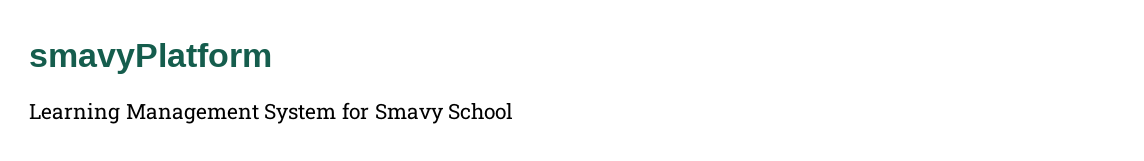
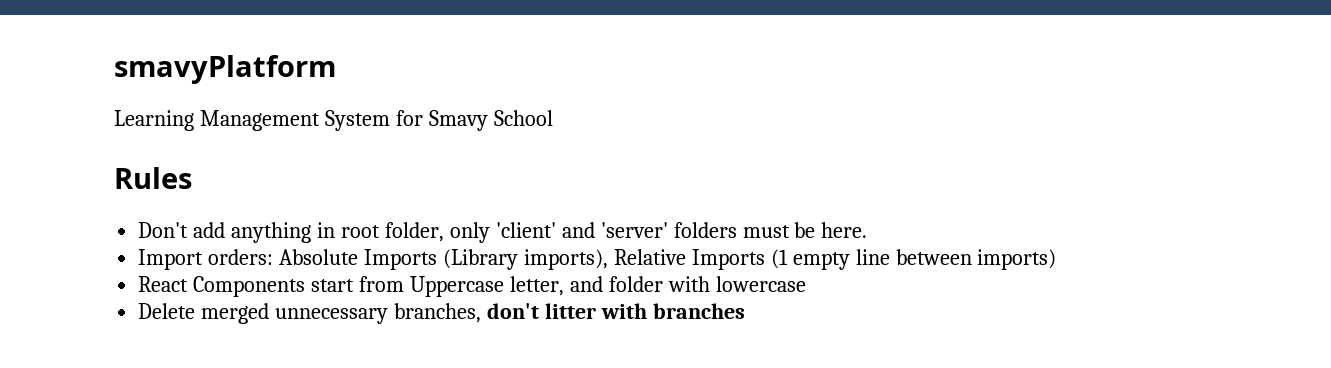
(514, 111) none -> [114,167,192,189] [138,222,868,243] [138,249,1057,270] [138,276,806,297] [138,303,745,324] // Rules // Don't add anything in root folder, only 'client' and 'server' folders must be here. // Import orders: Absolute Imports (Library imports), Relative Imports (1 empty line between imports) // React Components start from Uppercase letter, and folder with lowercase // Delete merged unnecessary branches, don't litter with branches

